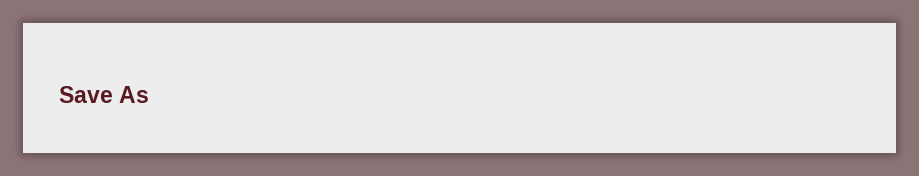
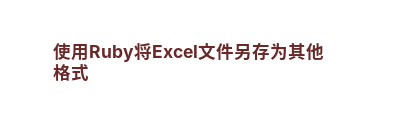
[59,86,150,103] Save As -> [53,42,324,62] [53,64,89,81] 使用Ruby将Excel文件另存为其他格式

